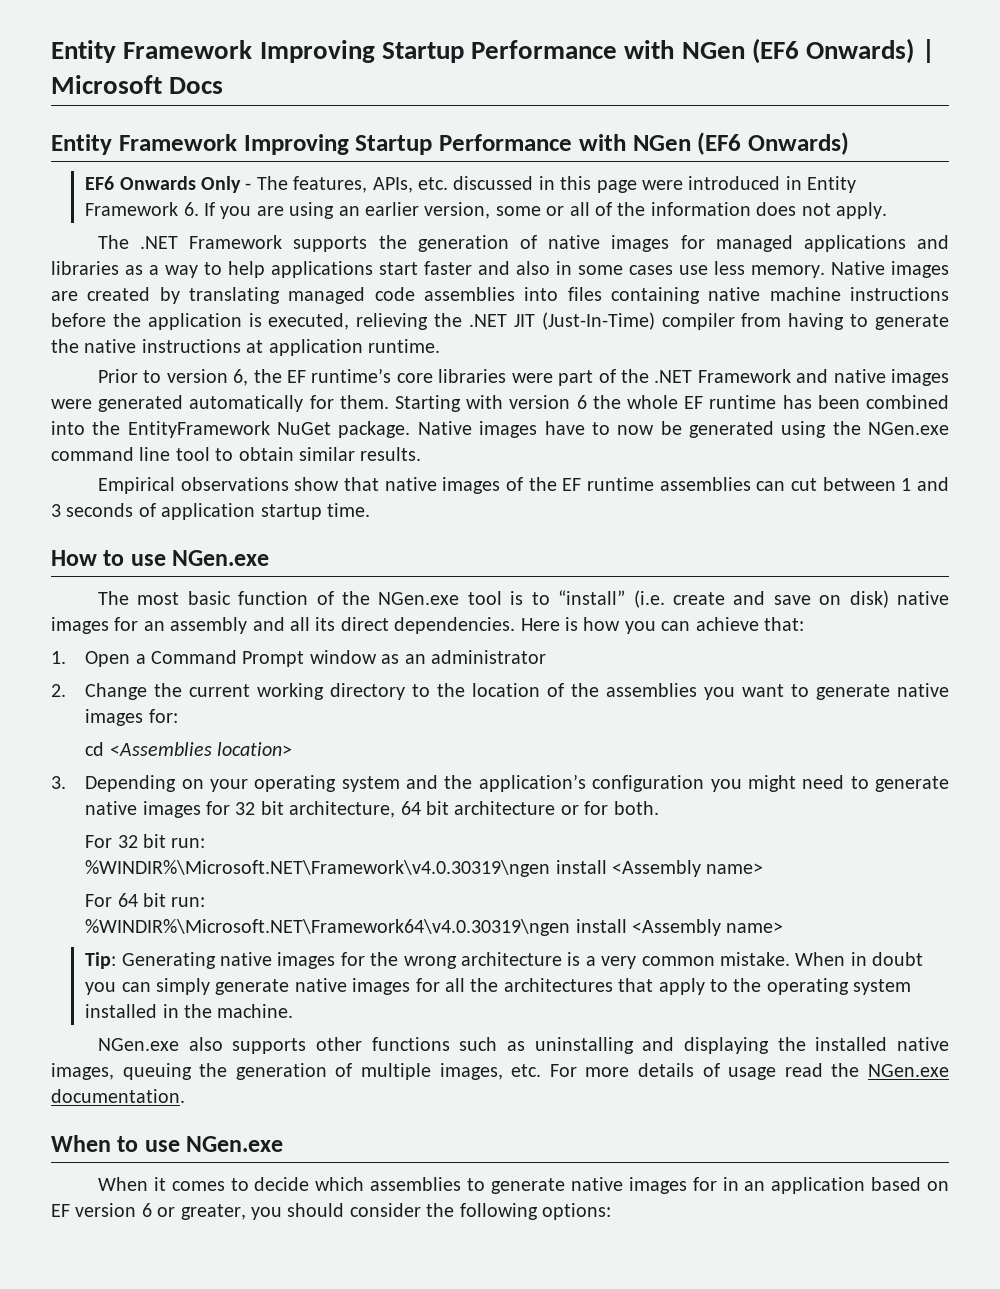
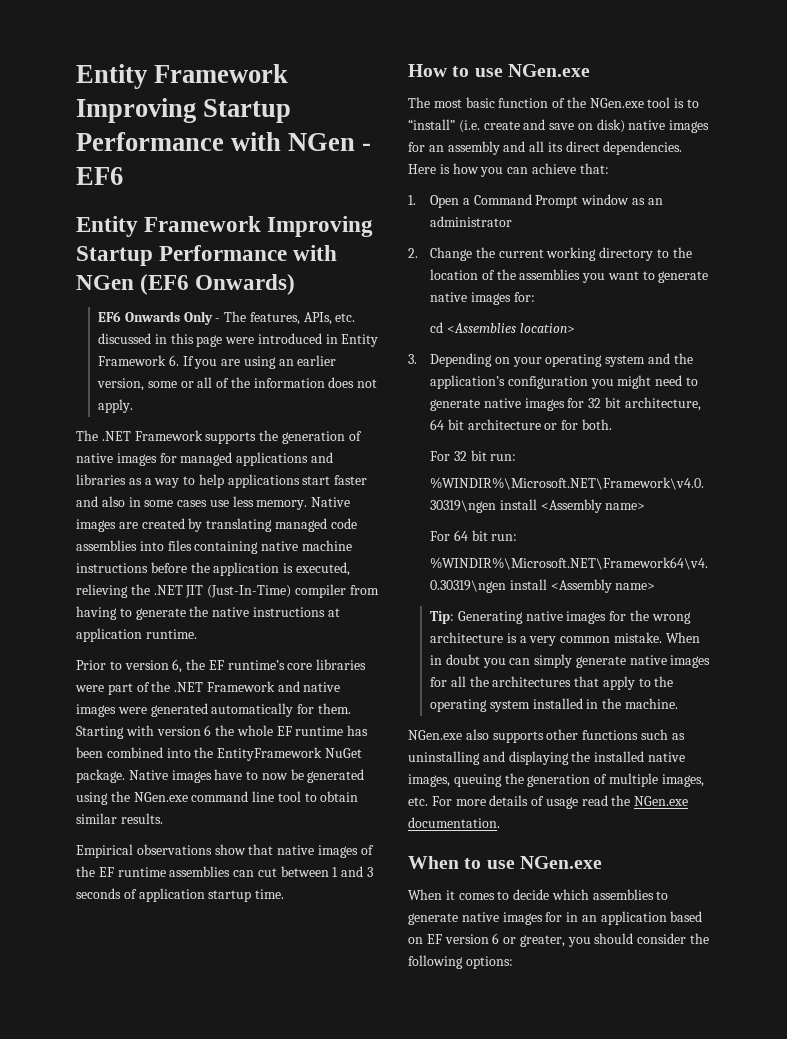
[51,38,935,64] [51,75,224,94] Entity Framework Improving Startup Performance with NGen (EF6 Onwards) | Microsoft Docs -> [76,64,289,89] [76,98,292,123] [76,132,372,151] [76,167,123,185] Entity Framework Improving Startup Performance with NGen - EF6

